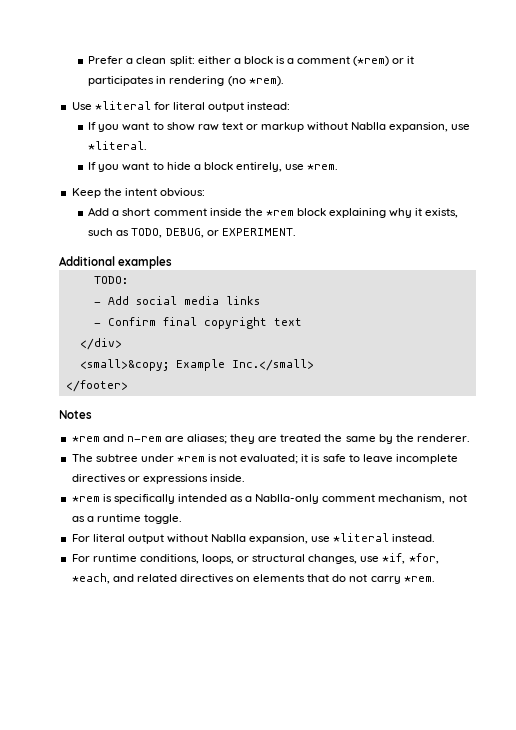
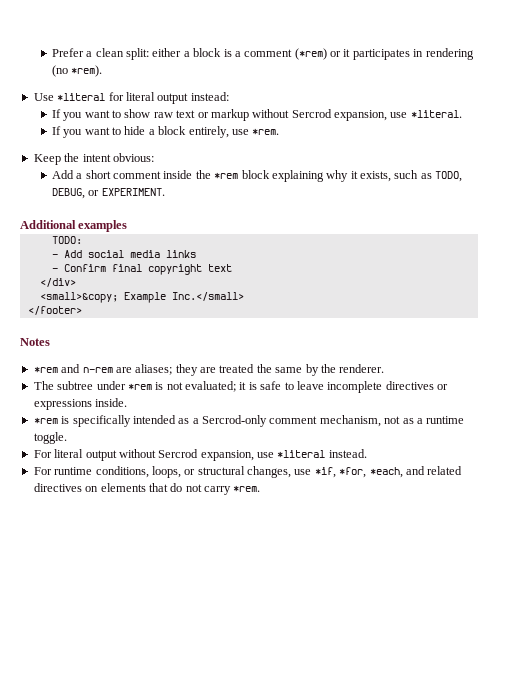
[351,122,387,130] Nablla -> [291,109,332,118] Sercrod
[255,494,320,504] Nablla-only -> [202,415,267,427] Sercrod-only
[211,534,247,542] Nablla -> [158,449,199,458] Sercrod

